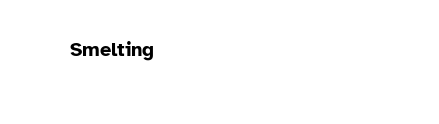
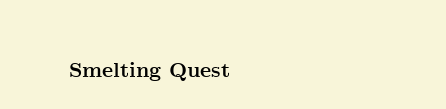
(154, 51) none -> [169,63,230,81] Quest

